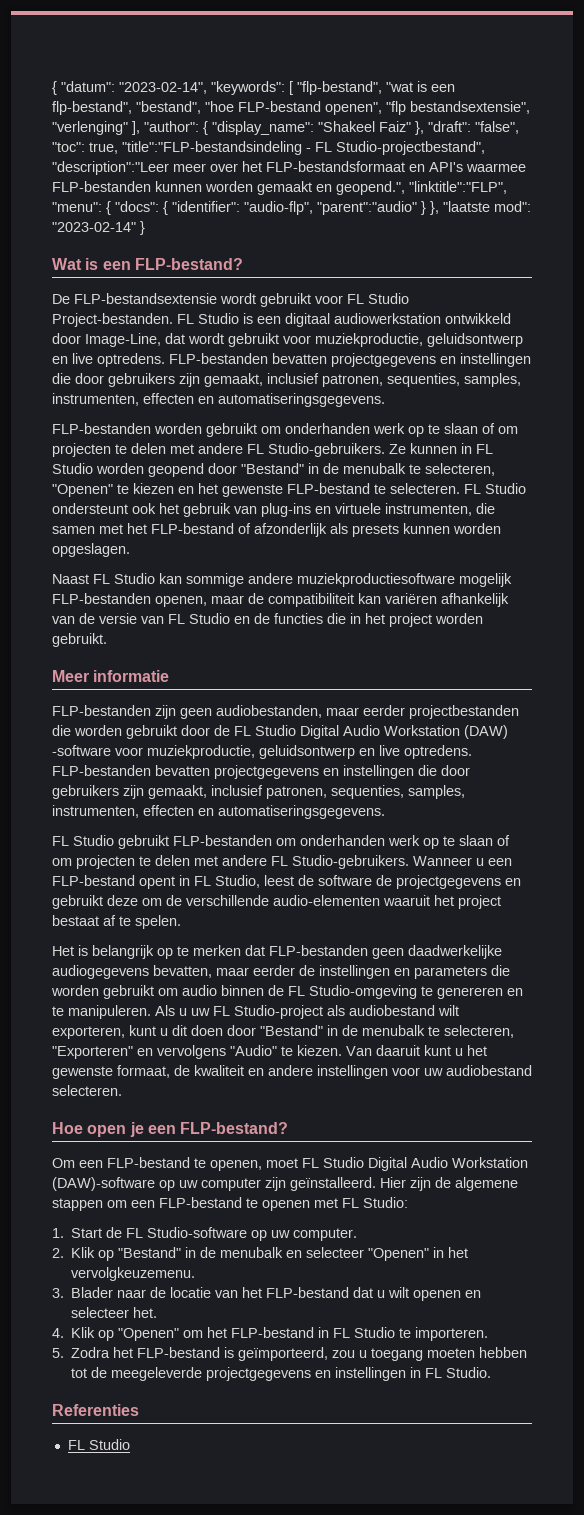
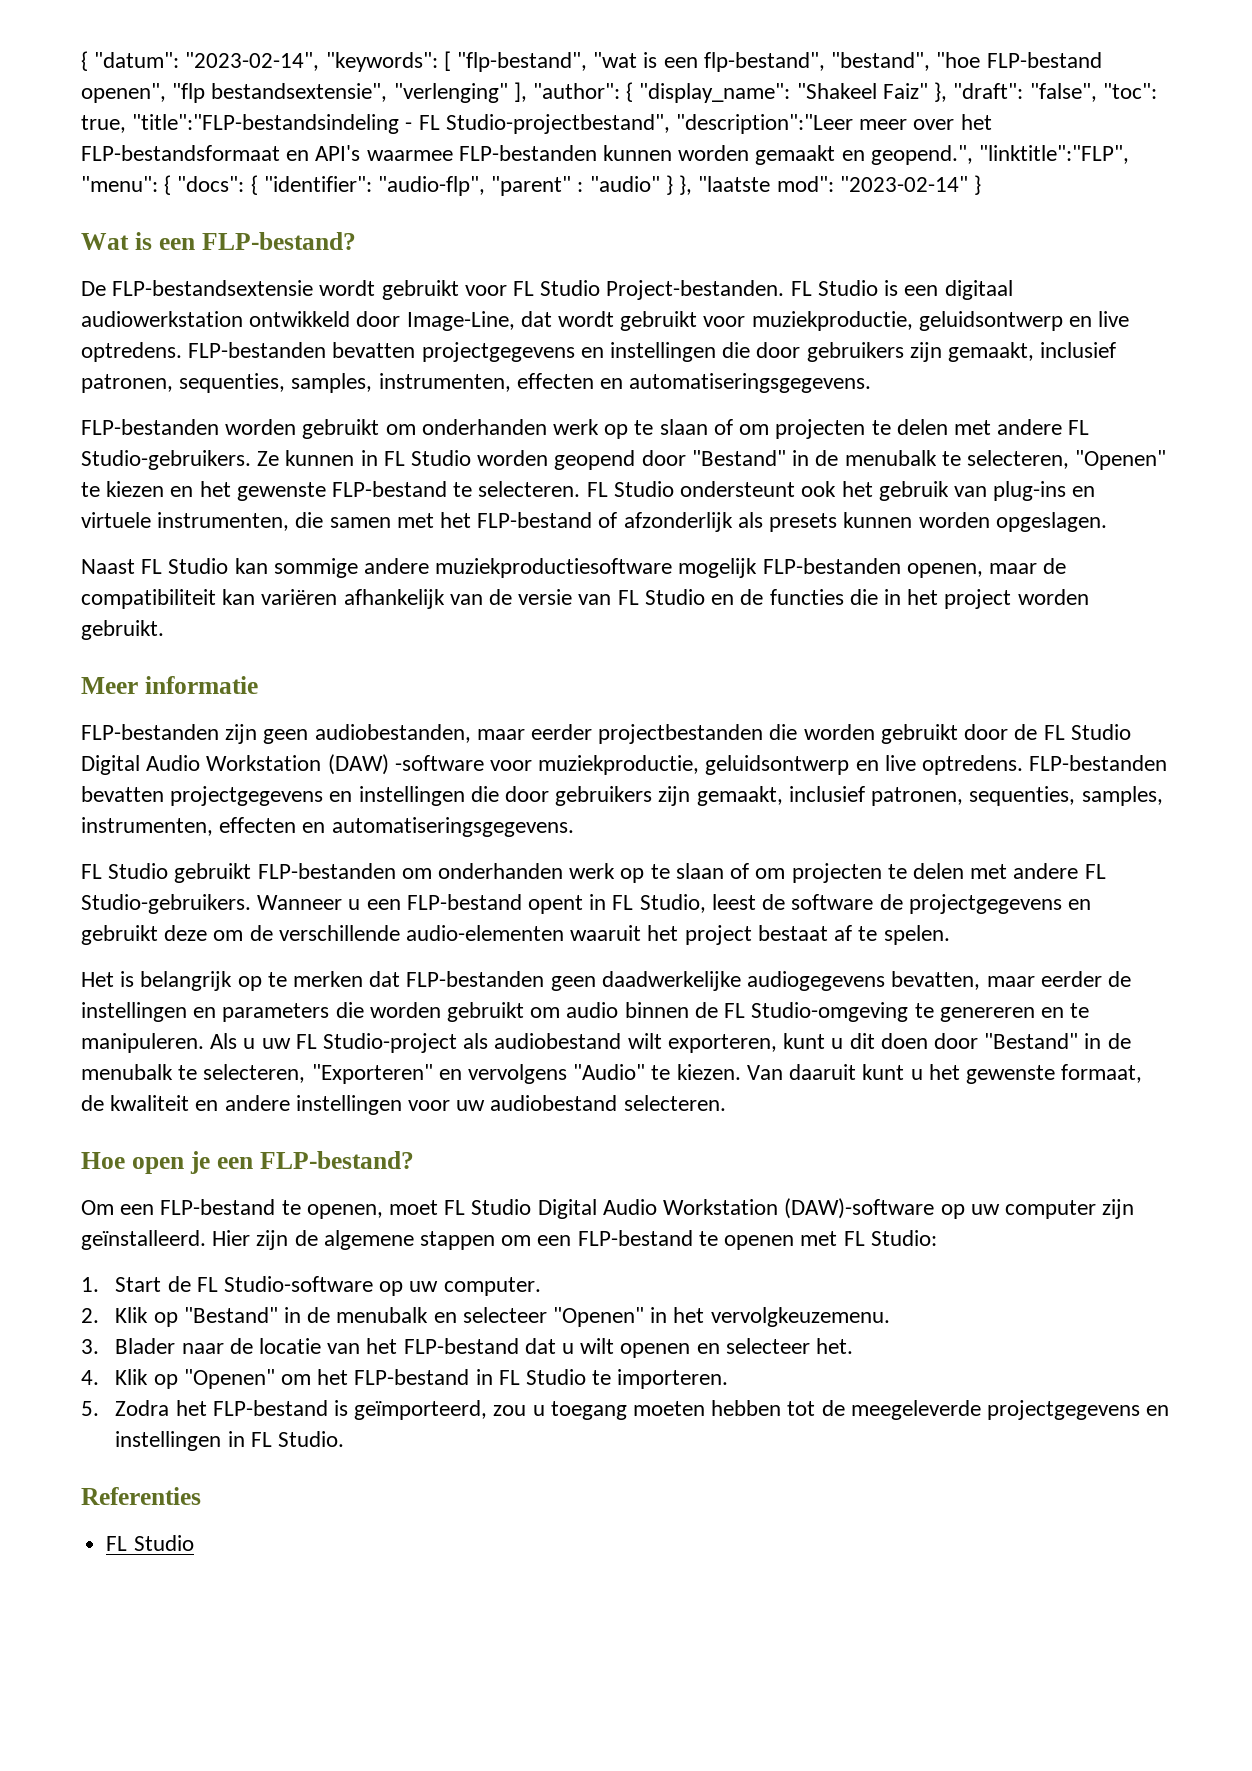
[317,201,417,215] "parent":"audio" -> [491,176,660,196] "parent" : "audio"

